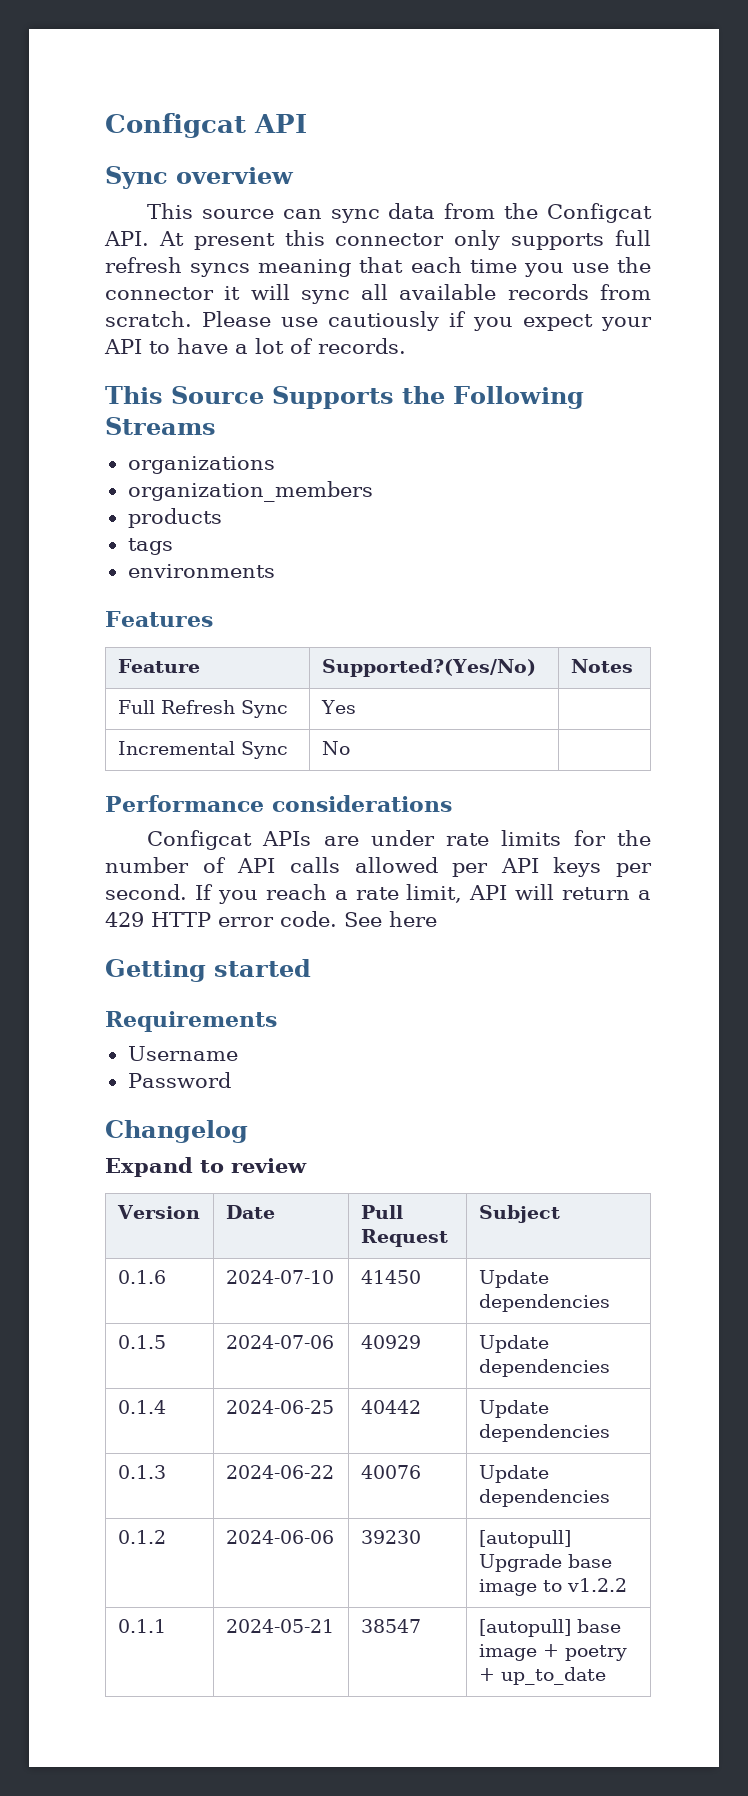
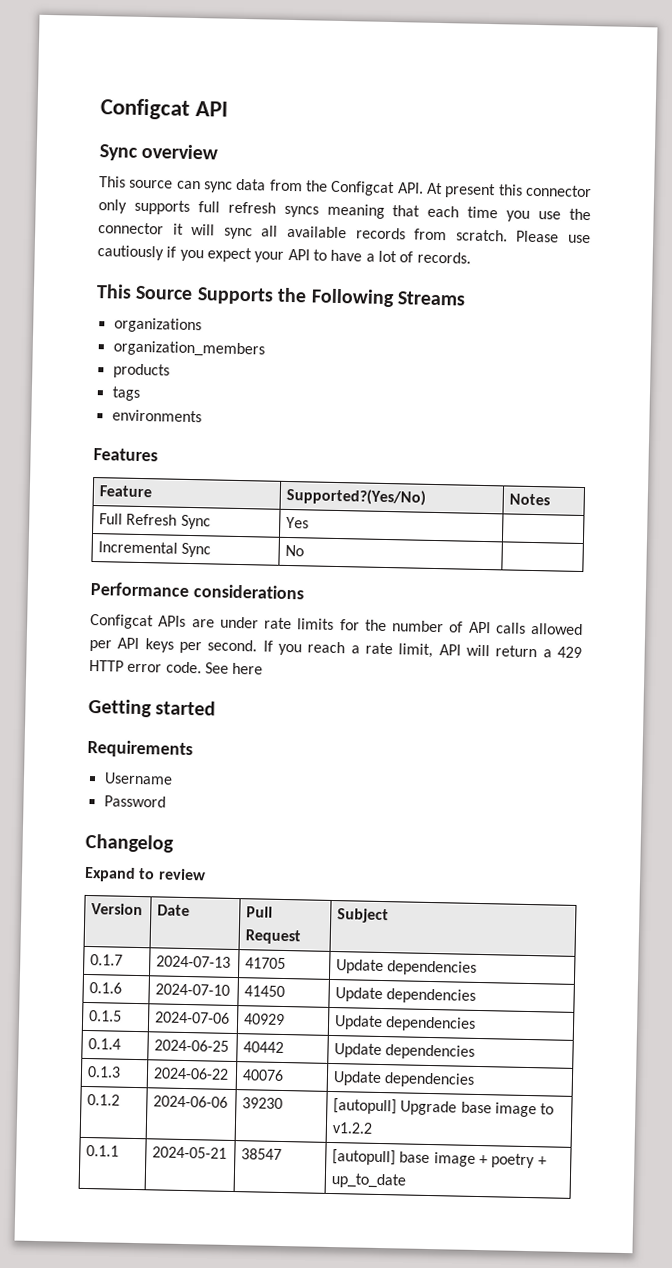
(560, 1214) none -> [90,954,124,966] [156,955,232,968] [245,957,287,970] [336,959,478,976] // 0.1.7 | 2024-07-13 | 41705 | Update dependencies

